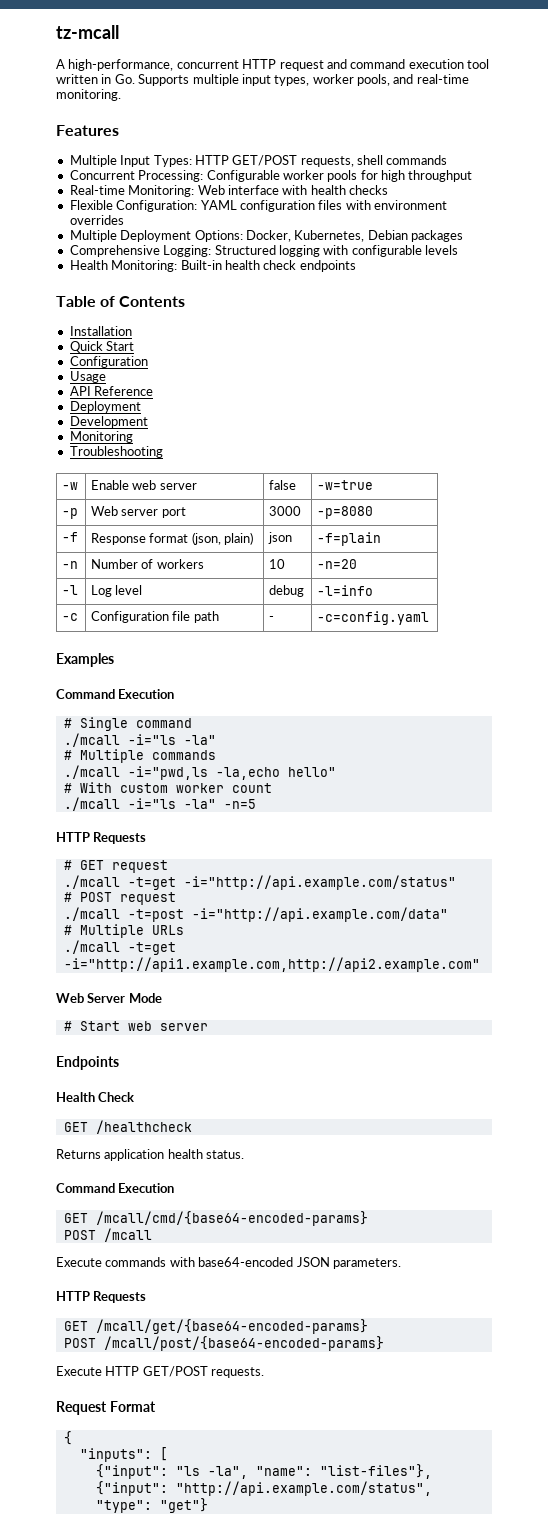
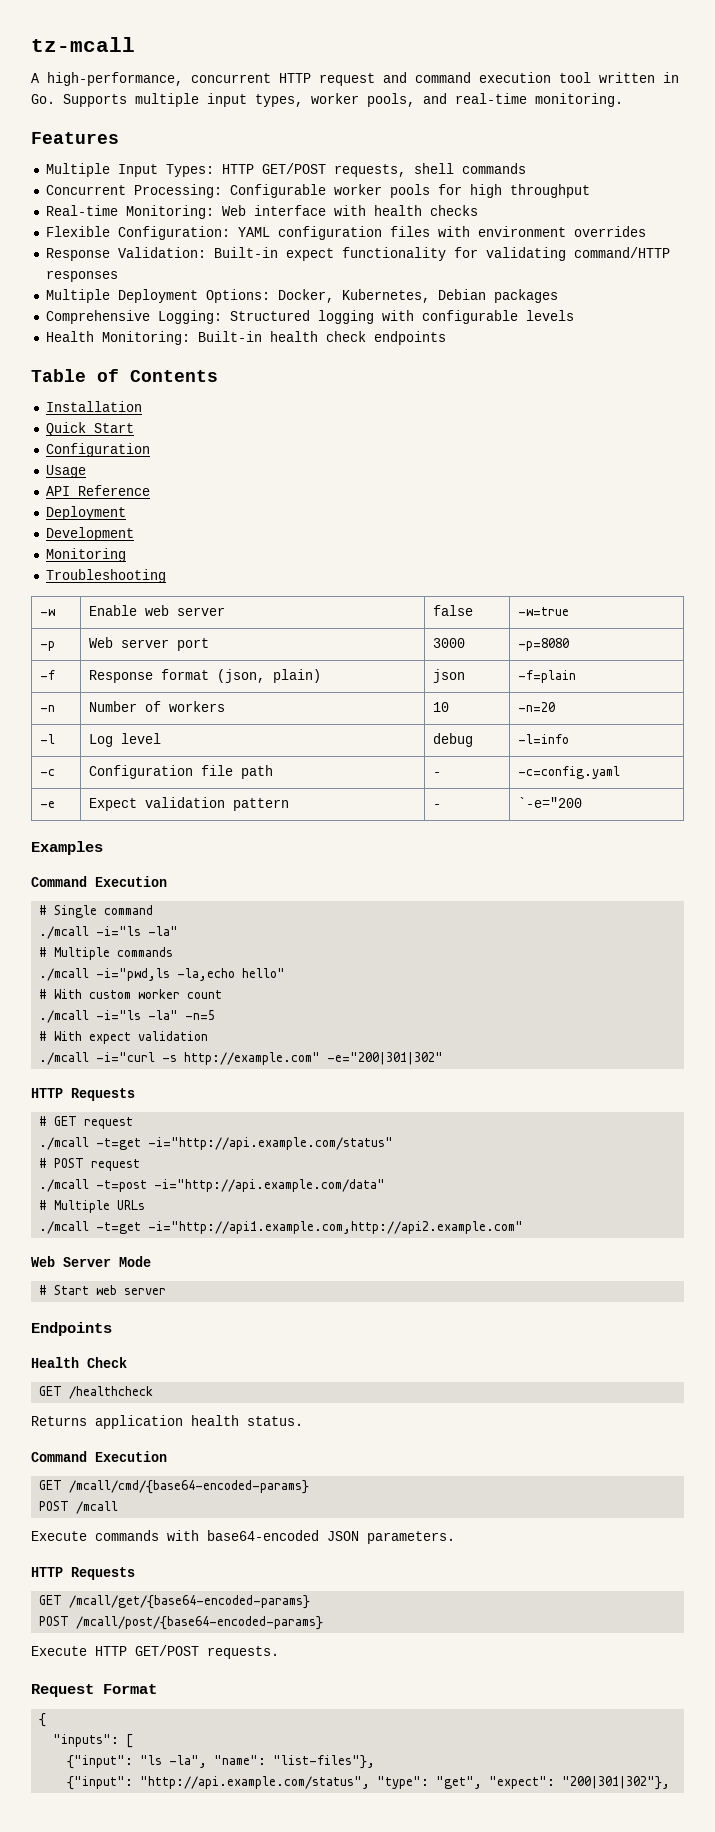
(124, 220) none -> [45,247,670,261] [45,270,118,282] // Response Validation: Built-in expect functionality for validating command/HTTP responses
(430, 618) none -> [40,801,56,808] [89,797,290,811] [433,804,442,808] [518,797,583,808] // -e | Expect validation pattern | - | `-e="200
(256, 804) none -> [39,1031,209,1044] [39,1052,444,1065] // # With expect validation // ./mcall -i="curl -s http://example.com" -e="200|301|302"
[159,1498,208,1513] "get"} -> [436,1776,671,1790] "get", "expect": "200|301|302"},

